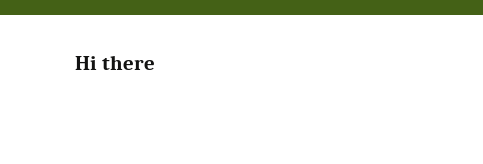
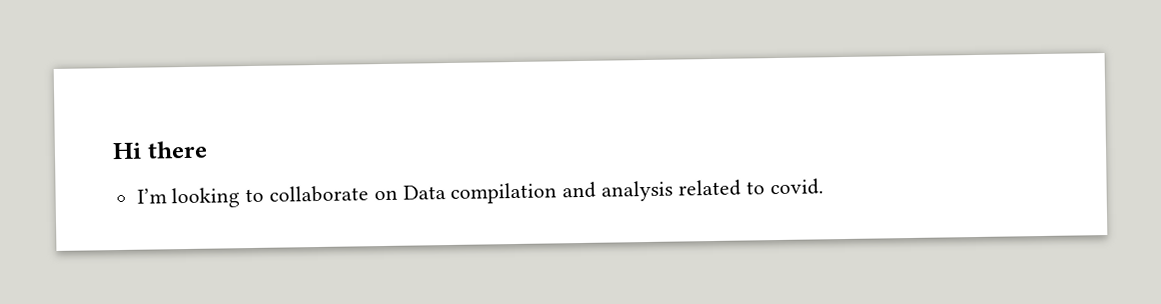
(155, 62) none -> [136,178,824,209] // I’m looking to collaborate on Data compilation and analysis related to covid.

